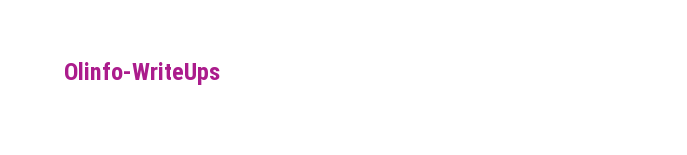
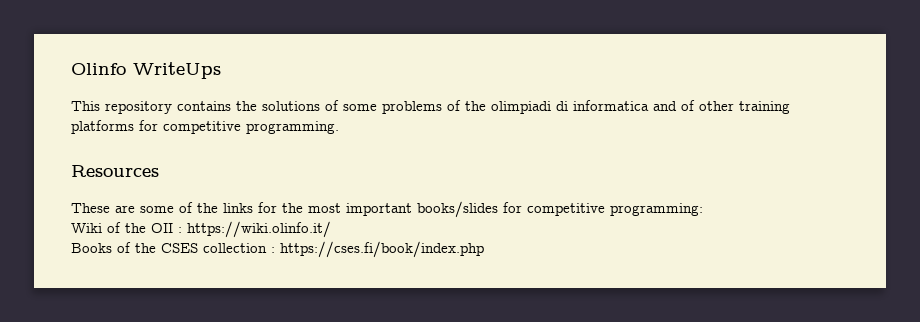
[64,62,220,85] Olinfo-WriteUps -> [71,62,221,79] [71,100,790,114] [71,120,339,134] [71,165,159,177] [71,201,703,218] [71,221,331,238] [71,241,484,258] Olinfo WriteUps // This repository contains the solutions of some problems of the olimpiadi di informatica and of other training platforms for competitive programming. // Resources // These are some of the links for the most important books/slides for competitive programming: // Wiki of the OII : https://wiki.olinfo.it/ // Books of the CSES collection : https://cses.fi/book/index.php

